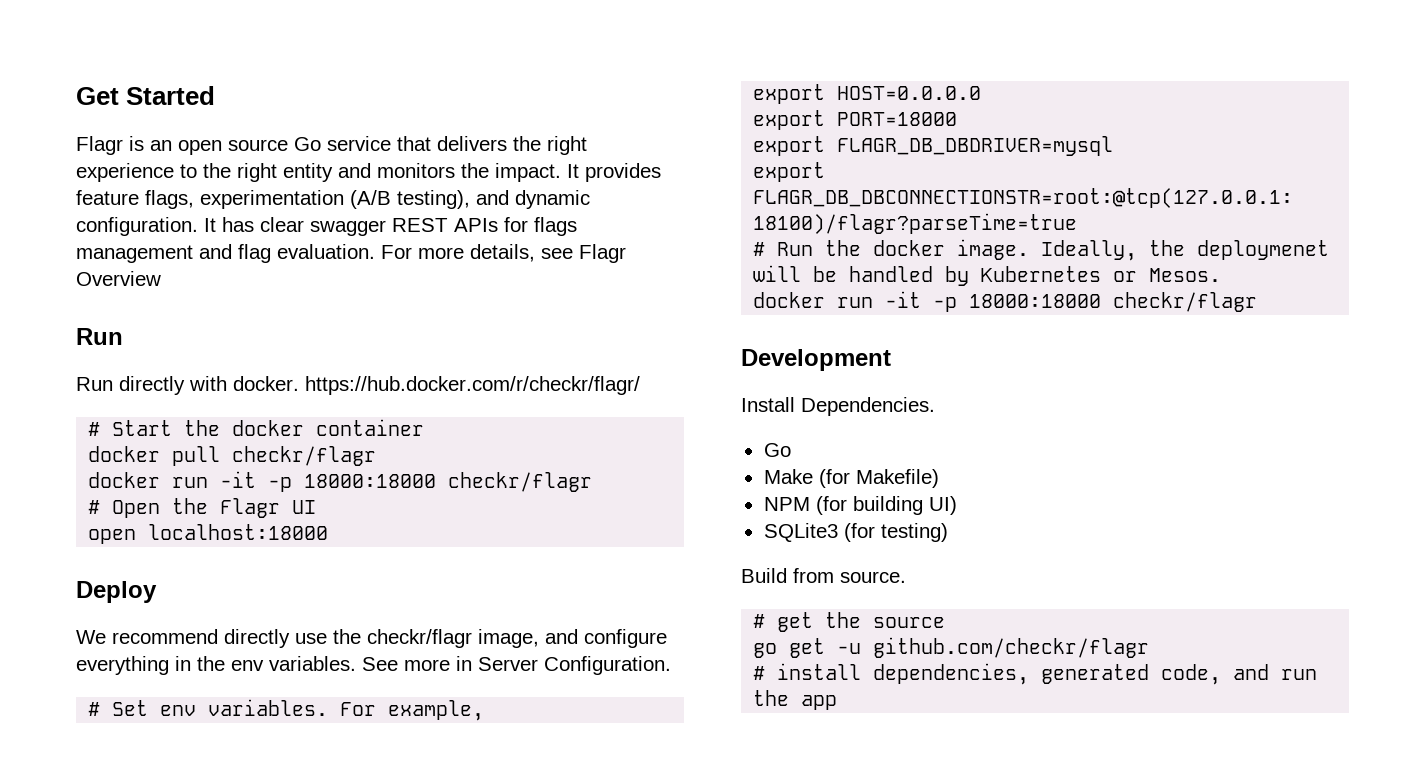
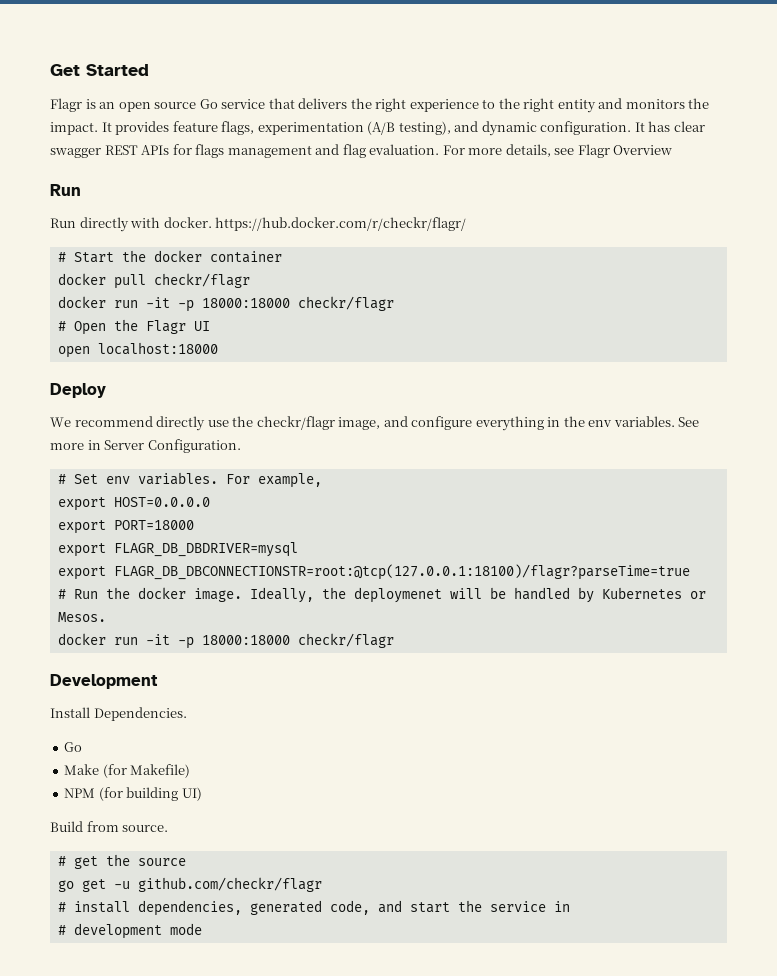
[763,523,948,542] // SQLite3 (for testing) -> (202, 794) none
[1281,669,1318,680] [753,690,838,710] run the app -> [409,900,570,913] [57,923,202,939] start the service in // # development mode

